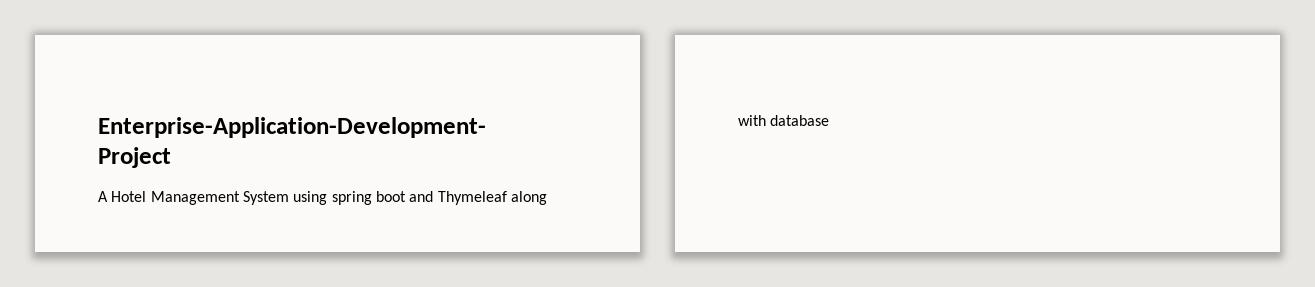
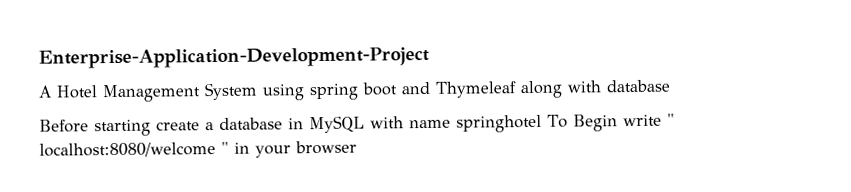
(830, 120) none -> [39,113,675,137] [39,140,357,158] // Before starting create a database in MySQL with name springhotel To Begin write " localhost:8080/welcome " in your browser

